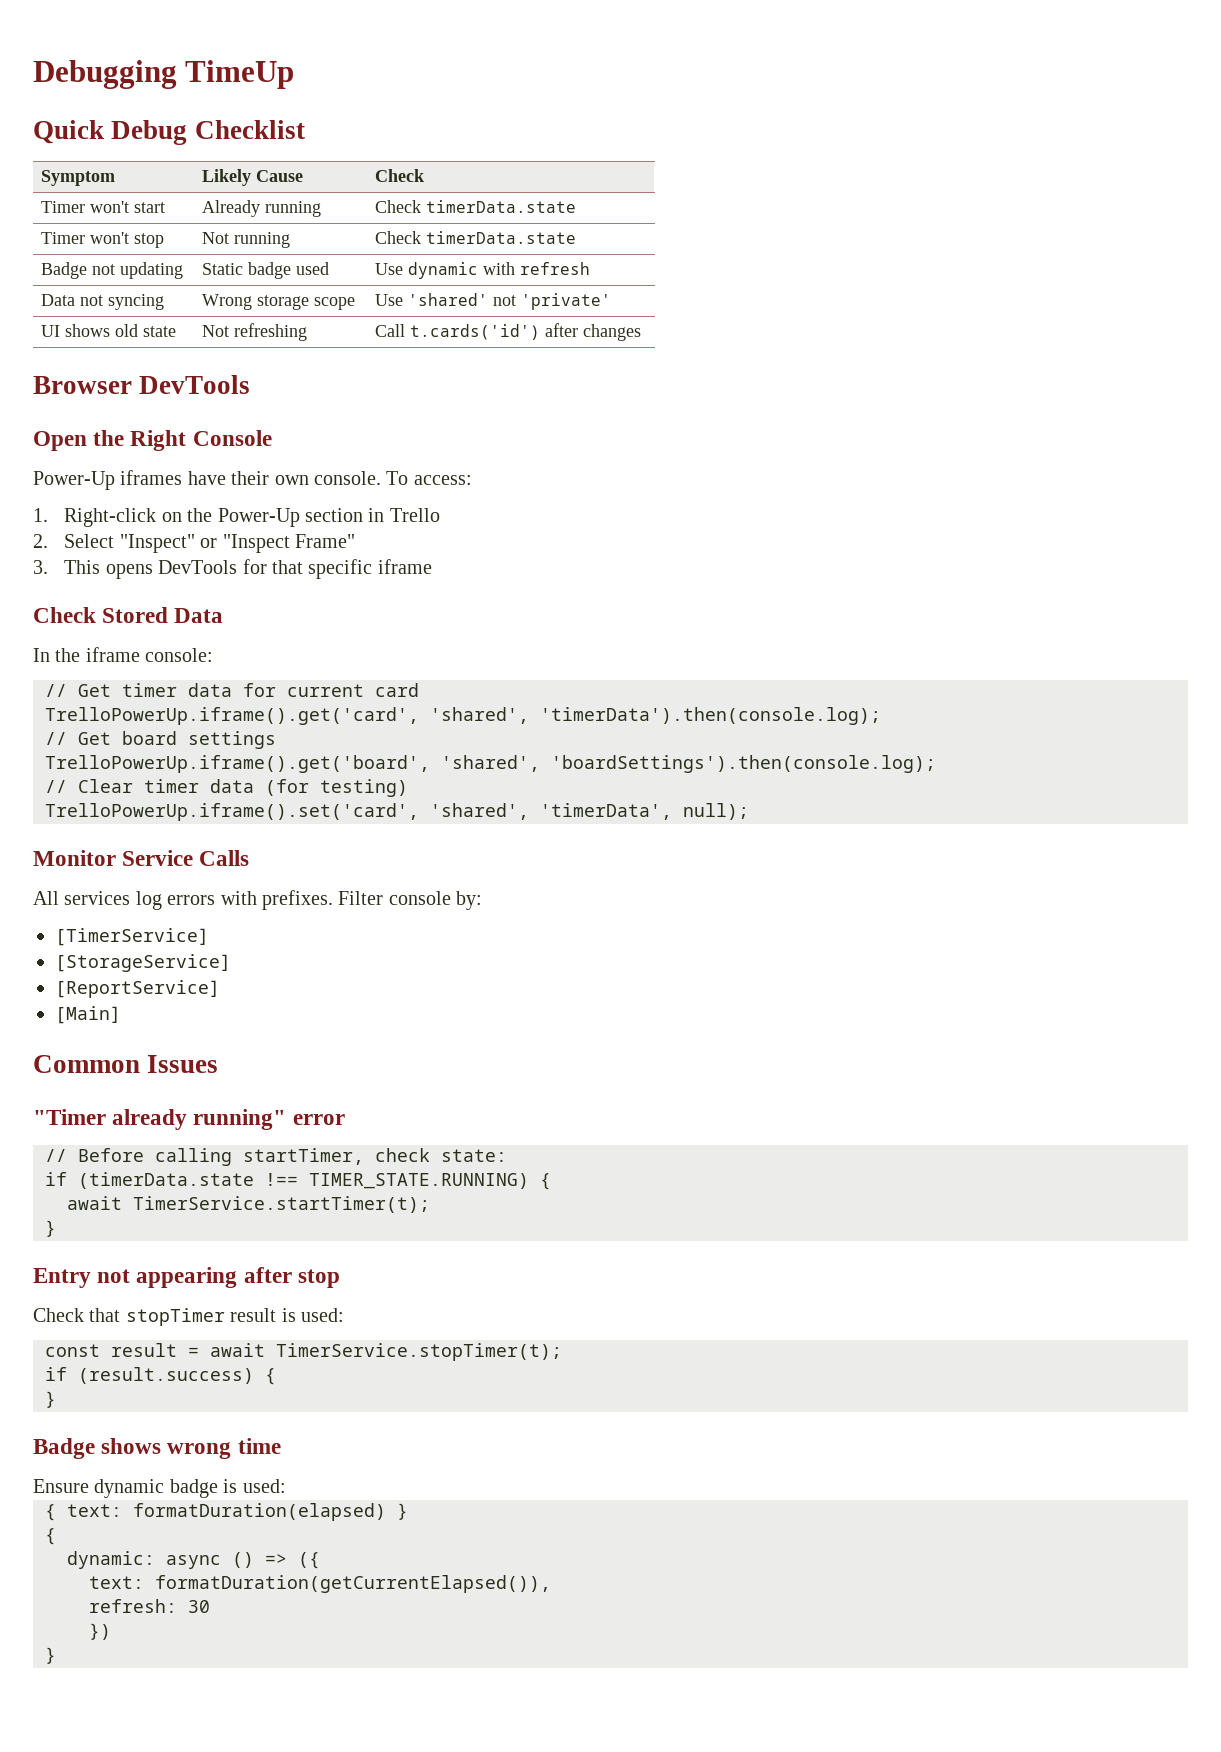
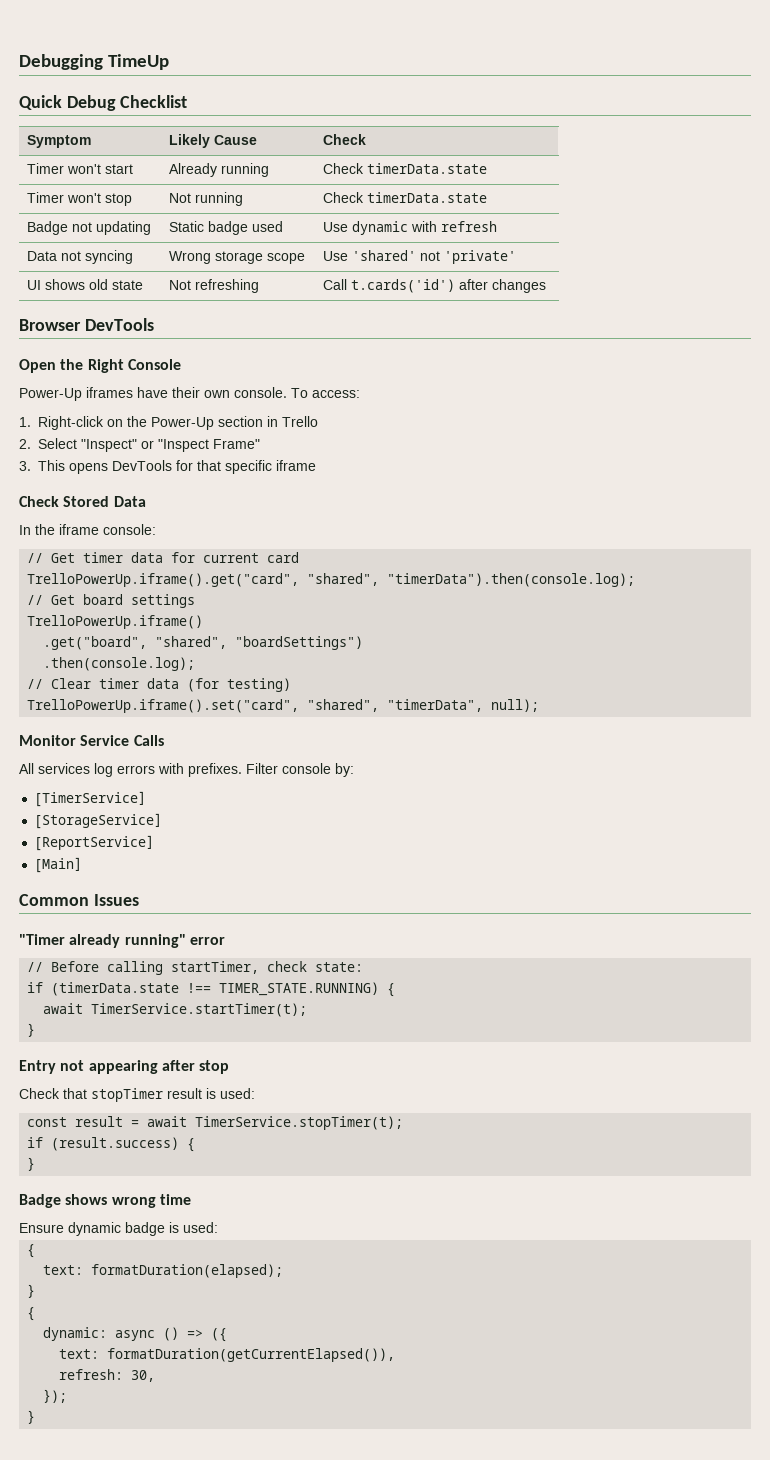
[45,707,881,725] TrelloPowerUp.iframe().get('card', 'shared', 'timerData').then(console.log); -> [27,573,636,587] TrelloPowerUp.iframe().get("card", "shared", "timerData").then(console.log);
[45,755,936,773] TrelloPowerUp.iframe().get('board', 'shared', 'boardSettings').then(console.log); -> [27,615,204,629] [43,636,364,650] [43,657,196,671] TrelloPowerUp.iframe() // .get("board", "shared", "boardSettings") // .then(console.log);
[45,803,672,821] TrelloPowerUp.iframe().set('card', 'shared', 'timerData', -> [27,699,484,713] TrelloPowerUp.iframe().set("card", "shared", "timerData",
[67,1503,386,1521] text: formatDuration(elapsed) -> [43,1264,284,1278] // text: formatDuration(elapsed); //
[188,1600,210,1613] [89,1623,111,1640] 30 // }) -> [131,1370,156,1382] [43,1389,68,1403] 30, // });

